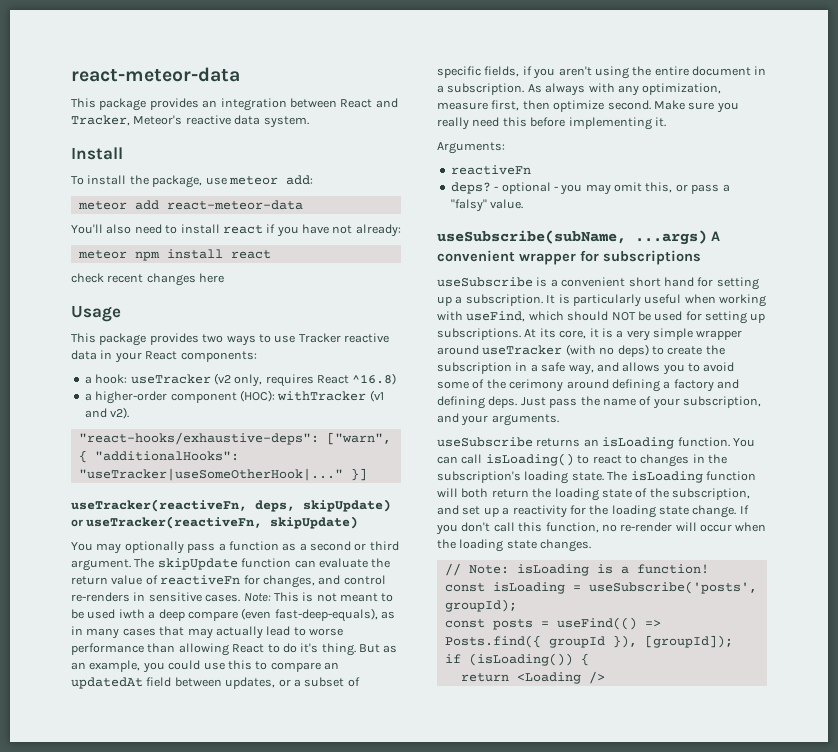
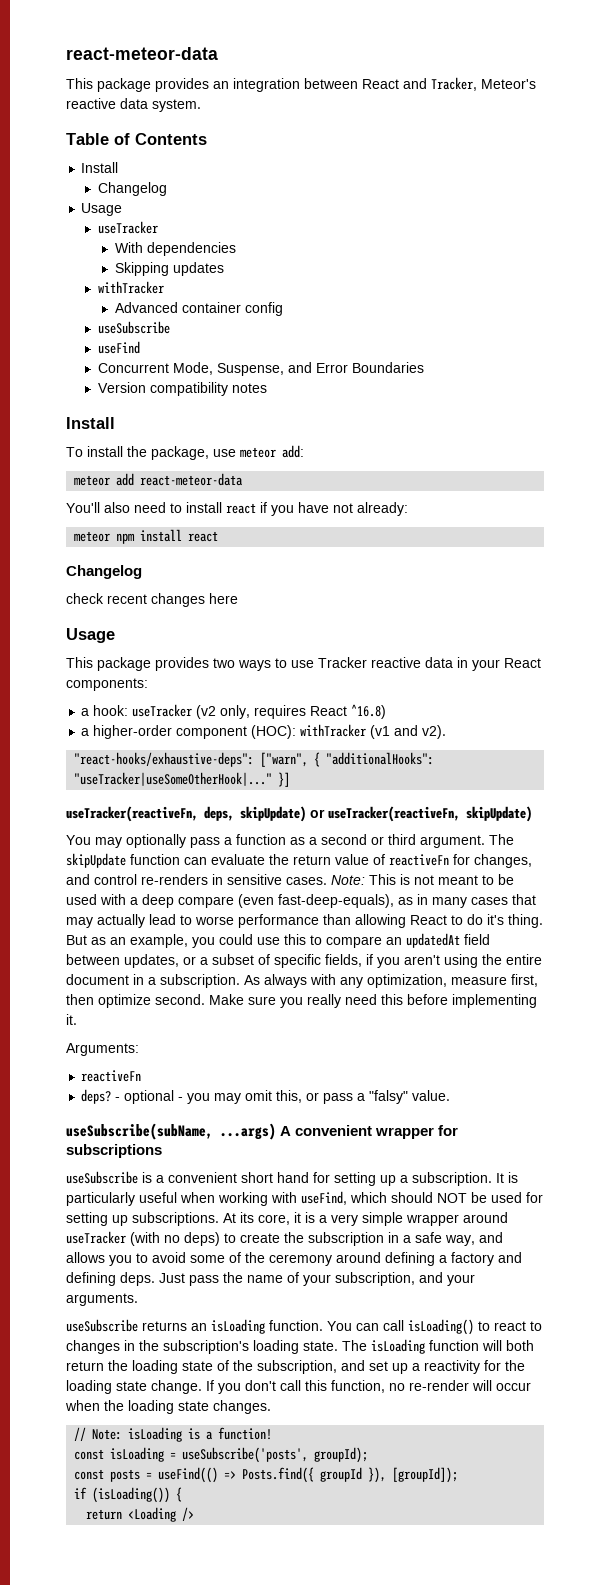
(309, 122) none -> [66,133,207,145] [81,162,119,173] [98,182,168,196] [81,203,123,216] [98,221,159,234] [114,242,236,256] [114,262,224,276] [98,281,165,294] [114,302,283,316] [98,321,171,334] [98,341,141,354] [98,362,425,376] [98,382,268,396] // Table of Contents // Install // Changelog // Usage // useTracker // With dependencies // Skipping updates // withTracker // Advanced container config // useSubscribe // useFind // Concurrent Mode, Suspense, and Error Boundaries // Version compatibility notes
(271, 254) none -> [66,565,142,579] // Changelog
[118,609,145,619] iwth -> [100,894,126,905] with
[509,379,564,392] cerimony -> [269,1254,332,1266] ceremony

